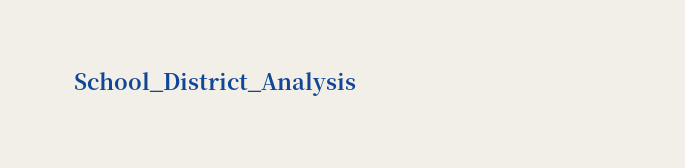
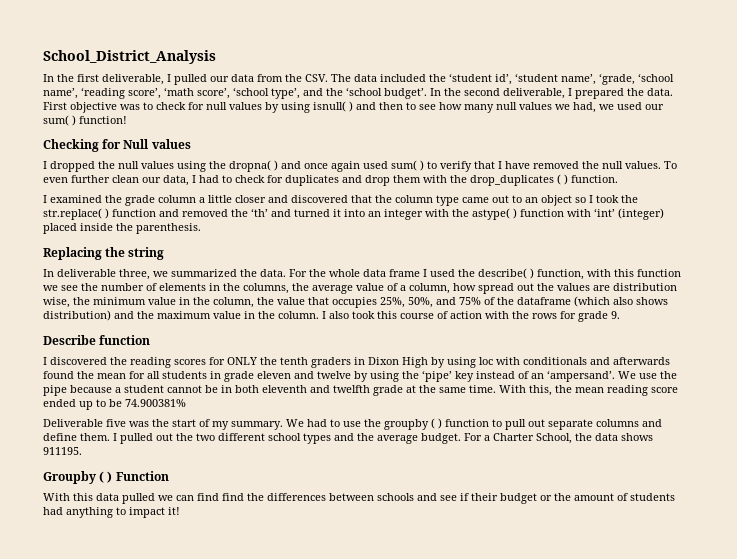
(356, 84) none -> [43,73,674,85] [43,87,673,99] [43,101,664,113] [43,115,127,126] [43,139,191,152] [43,160,677,172] [43,174,618,186] [43,195,638,206] [43,208,664,220] [43,223,201,234] [43,247,165,260] [43,268,681,280] [43,283,677,294] [43,296,668,308] [43,310,620,322] [43,335,151,345] [43,357,670,368] [43,370,677,382] [43,385,678,396] [43,399,186,410] [43,418,662,430] [43,433,653,444] [43,447,82,455] [43,471,169,484] [43,493,675,504] [43,507,180,518] // In the first deliverable, I pulled our data from the CSV. The data included the ‘student id’, ‘student name’, ‘grade, ‘school name’, ‘reading score’, ‘math score’, ‘school type’, and the ‘school budget’. In the second deliverable, I prepared the data. First objective was to check for null values by using isnull( ) and then to see how many null values we had, we used our sum( ) function! // Checking for Null values // I dropped the null values using the dropna( ) and once again used sum( ) to verify that I have removed the null values. To even further clean our data, I had to check for duplicates and drop them with the drop_duplicates ( ) function. // I examined the grade column a little closer and discovered that the column type came out to an object so I took the str.replace( ) function and removed the ‘th’ and turned it into an integer with the astype( ) function with ‘int’ (integer) placed inside the parenthesis. // Replacing the string // In deliverable three, we summarized the data. For the whole data frame I used the describe( ) function, with this function we see the number of elements in the columns, the average value of a column, how spread out the values are distribution wise, the minimum value in the column, the value that occupies 25%, 50%, and 75% of the dataframe (which also shows distribution) and the maximum value in the column. I also took this course of action with the rows for grade 9. // Describe function // I discovered the reading scores for ONLY the tenth graders in Dixon High by using loc with conditionals and afterwards found the mean for all students in grade eleven and twelve by using the ‘pipe’ key instead of an ‘ampersand’. We use the pipe because a student cannot be in both eleventh and twelfth grade at the same time. With this, the mean reading score ended up to be 74.900381% // Deliverable five was the start of my summary. We had to use the groupby ( ) function to pull out separate columns and define them. I pulled out the two different school types and the average budget. For a Charter School, the data shows 911195. // Groupby ( ) Function // With this data pulled we can find find the differences between schools and see if their budget or the amount of students had anything to impact it!

